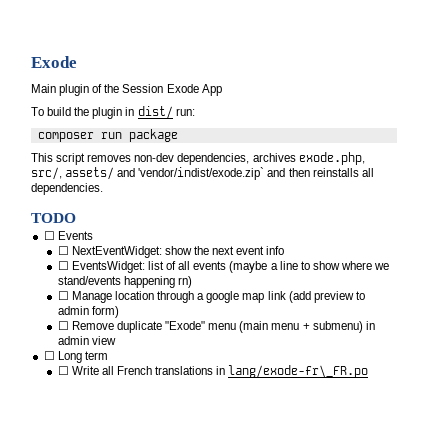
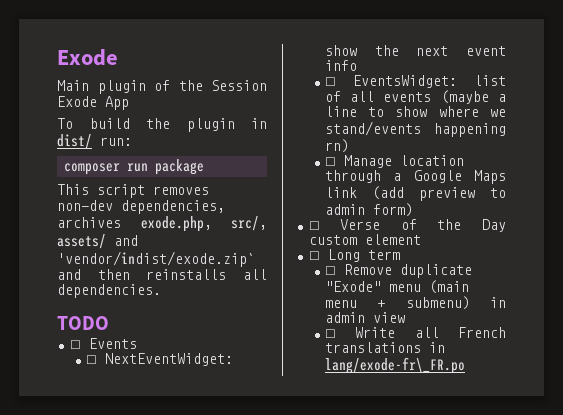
[206,291,265,303] google map -> [413,170,506,184] Google Maps
(119, 312) none -> [308,219,506,232] [308,234,421,245] [308,249,400,262] // ☐ Verse of the Day custom element // ☐ Long term
[43,351,108,363] // ☐ Long term -> (405, 317) none

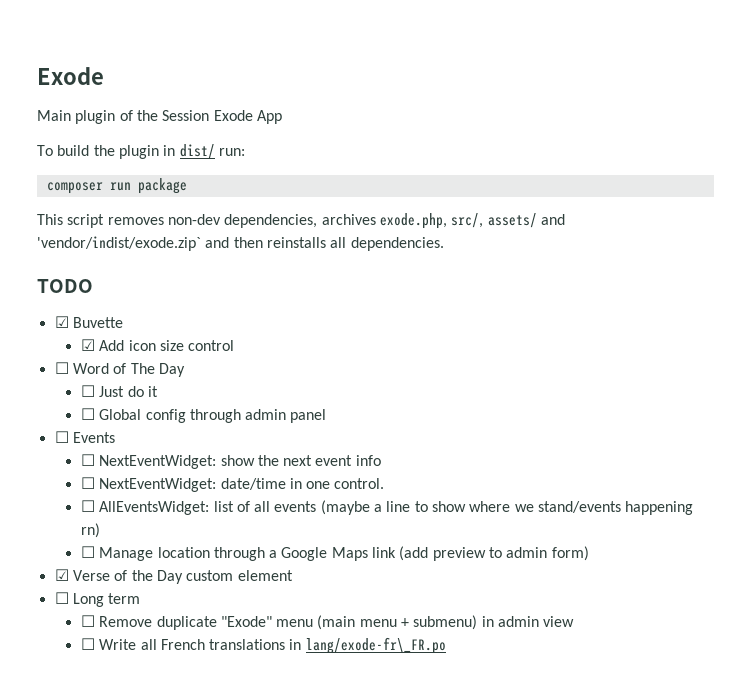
(109, 323) none -> [54,316,123,328] [80,339,235,351] [54,362,185,377] [80,385,158,397] [80,408,327,423] // ☑ Buvette // ☑ Add icon size control // ☐ Word of The Day // ☐ Just do it // ☐ Global config through admin panel
[352,75,457,88] EventsWidget: -> [99,478,385,492] [80,500,210,515] NextEventWidget: date/time in one control. // ☐ AllEventsWidget:
[308,221,320,230] ☐ -> [54,569,69,581] ☑

